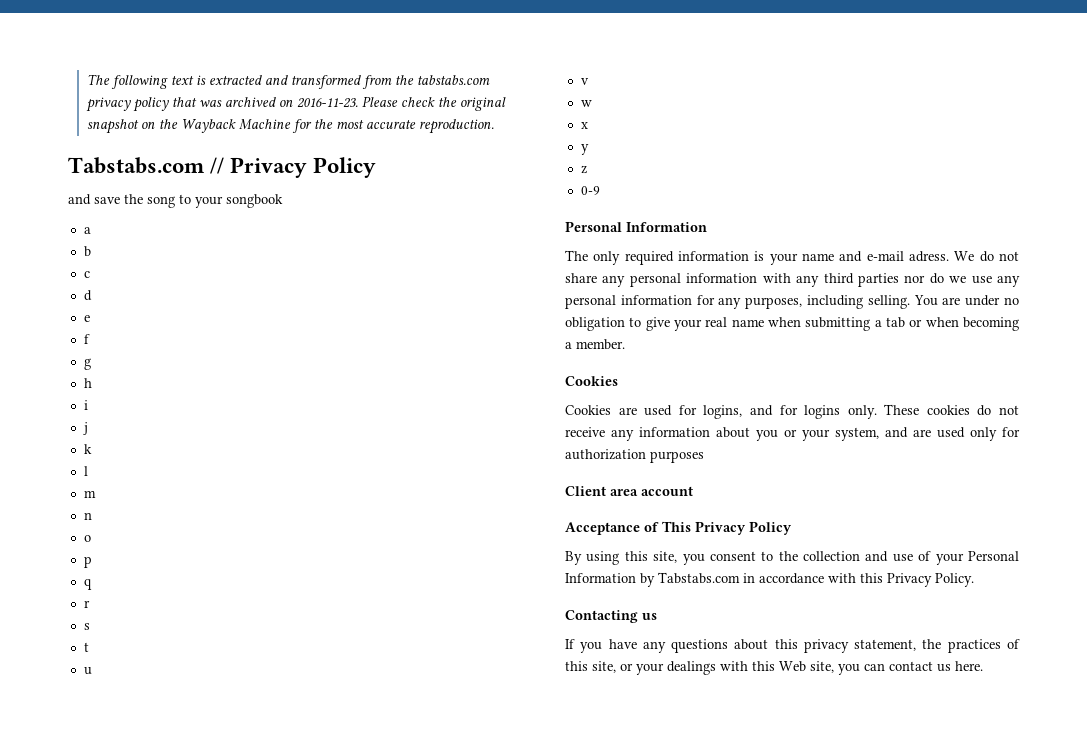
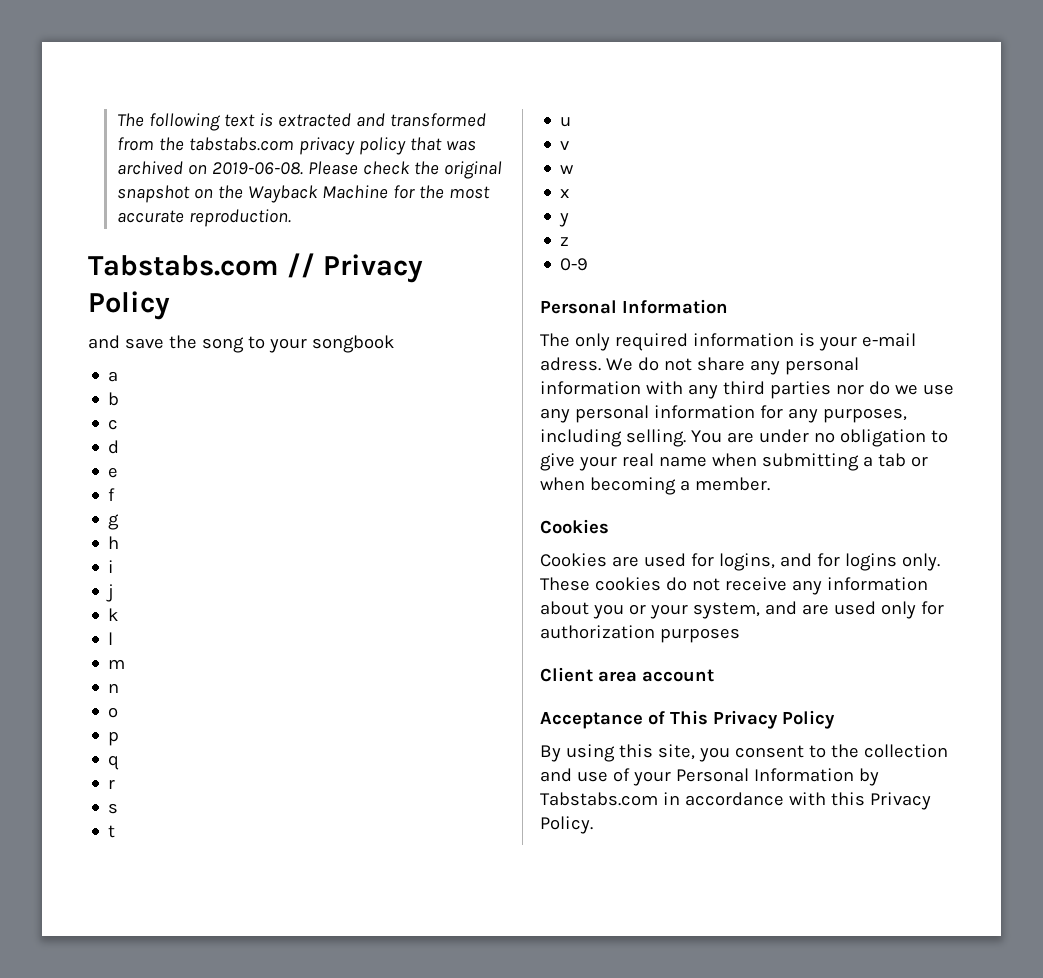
[296,97,358,108] 2016-11-23. -> [212,162,304,175] 2019-06-08.
[802,251,863,262] name and -> (857, 343) none
[565,610,657,623] [565,639,1020,653] [565,661,983,675] // Contacting us // If you have any questions about this privacy statement, the practices of this site, or your dealings with this Web site, you can contact us here. -> (593, 825) none

